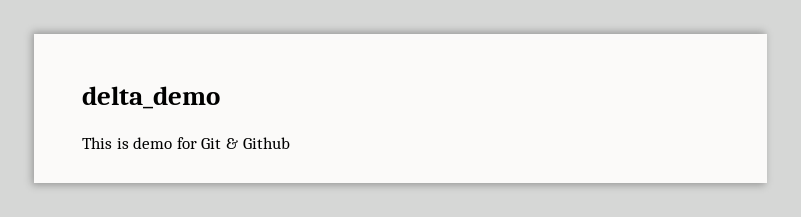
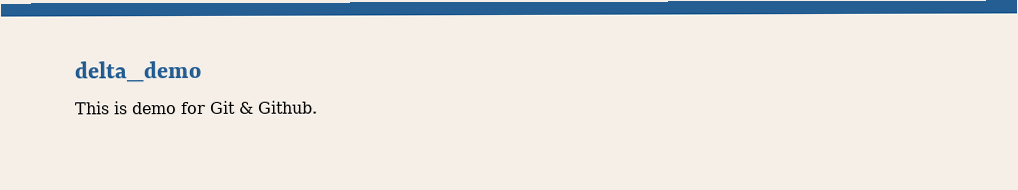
[242,137,290,149] Github -> [258,100,318,114] Github.

